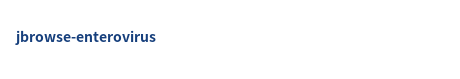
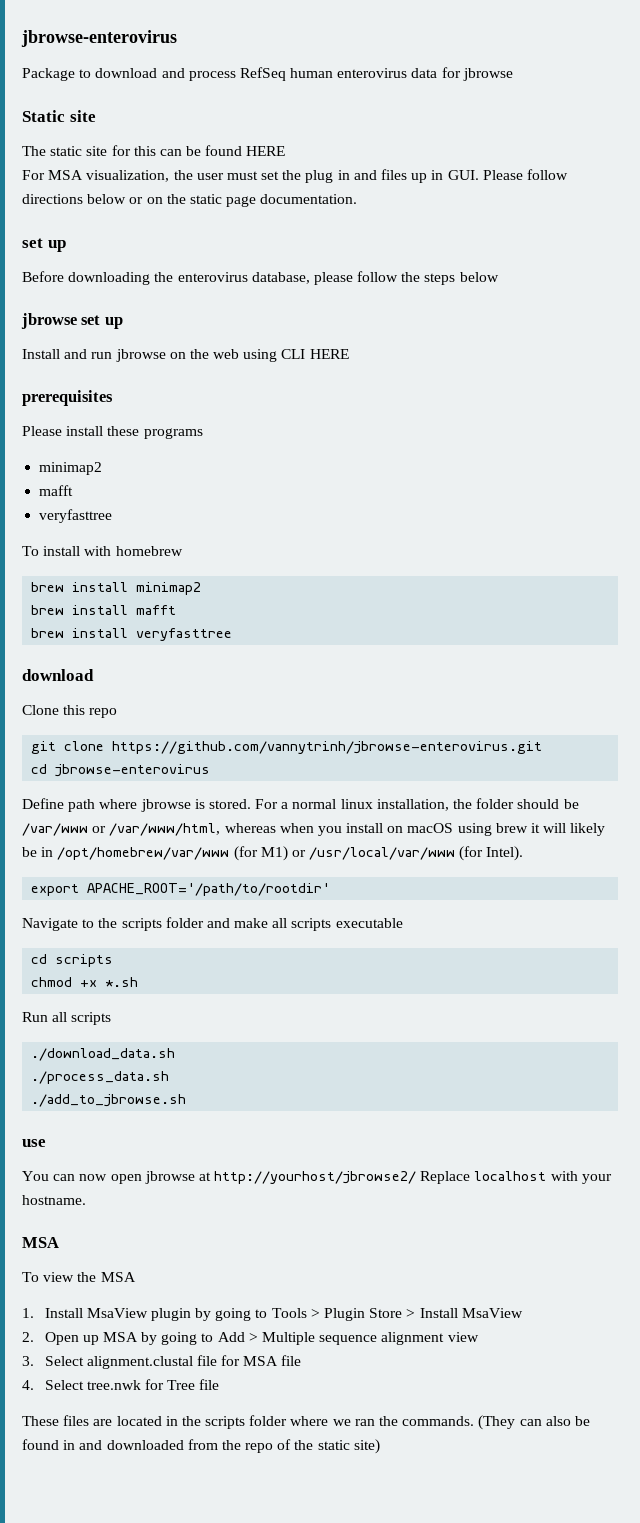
[15,30,156,45] jbrowse-enterovirus -> [21,30,177,47] [22,67,513,81] [22,110,96,122] [22,145,286,156] [22,169,568,183] [22,194,358,207] [22,238,66,252] [22,271,499,285] [21,313,123,329] [22,349,349,362] [22,390,113,406] [22,426,203,439] [39,462,103,475] [39,485,74,496] [39,509,113,523] [22,546,183,556] [31,582,202,595] [31,605,177,615] [31,628,233,641] [22,669,94,681] [22,705,118,718] [31,741,543,754] [31,764,211,777] [22,798,579,812] [22,823,606,836] [22,846,524,861] [31,883,331,896] [22,917,403,931] [31,954,114,967] [31,977,139,987] [22,1012,112,1025] [31,1048,176,1061] [31,1071,170,1084] [31,1094,187,1107] [22,1139,46,1147] [22,1171,612,1184] [22,1195,86,1205] [22,1237,59,1248] [22,1272,136,1282] [22,1308,523,1321] [22,1332,479,1345] [22,1355,302,1369] [22,1379,220,1390] [22,1415,590,1430] [22,1439,380,1454] jbrowse-enterovirus // Package to download and process RefSeq human enterovirus data for jbrowse // Static site // The static site for this can be found HERE // For MSA visualization, the user must set the plug in and files up in GUI. Please follow directions below or on the static page documentation. // set up // Before downloading the enterovirus database, please follow the steps below // jbrowse set up // Install and run jbrowse on the web using CLI HERE // prerequisites // Please install these programs // minimap2 // mafft // veryfasttree // To install with homebrew // brew install minimap2 // brew install mafft // brew install veryfasttree // download // Clone this repo // git clone https://github.com/vannytrinh/jbrowse-enterovirus.git // cd jbrowse-enterovirus // Define path where jbrowse is stored. For a normal linux installation, the folder should be /var/www or /var/www/html, whereas when you install on macOS using brew it will likely be in /opt/homebrew/var/www (for M1) or /usr/local/var/www (for Intel). // export APACHE_ROOT='/path/to/rootdir' // Navigate to the scripts folder and make all scripts executable // cd scripts // chmod +x *.sh // Run all scripts // ./download_data.sh // ./process_data.sh // ./add_to_jbrowse.sh // use // You can now open jbrowse at http://yourhost/jbrowse2/ Replace localhost with your hostname. // MSA // To view the MSA // 1. Install MsaView plugin by going to Tools > Plugin Store > Install MsaView // 2. Open up MSA by going to Add > Multiple sequence alignment view // 3. Select alignment.clustal file for MSA file // 4. Select tree.nwk for Tree file // These files are located in the scripts folder where we ran the commands. (They can also be found in and downloaded from the repo of the static site)

